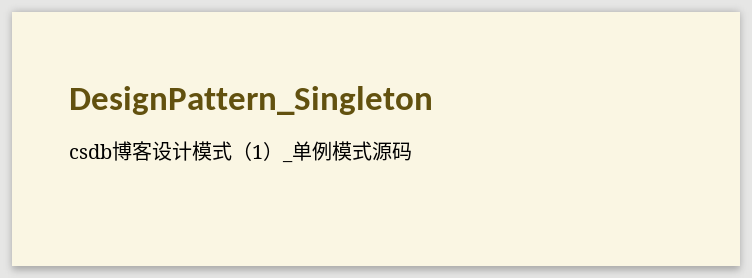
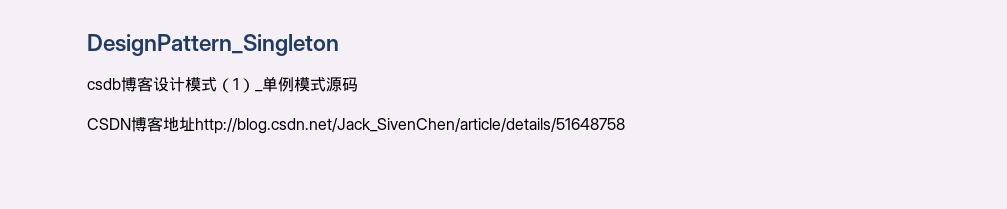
(412, 151) none -> [87,116,625,134] // CSDN博客地址http://blog.csdn.net/Jack_SivenChen/article/details/51648758

